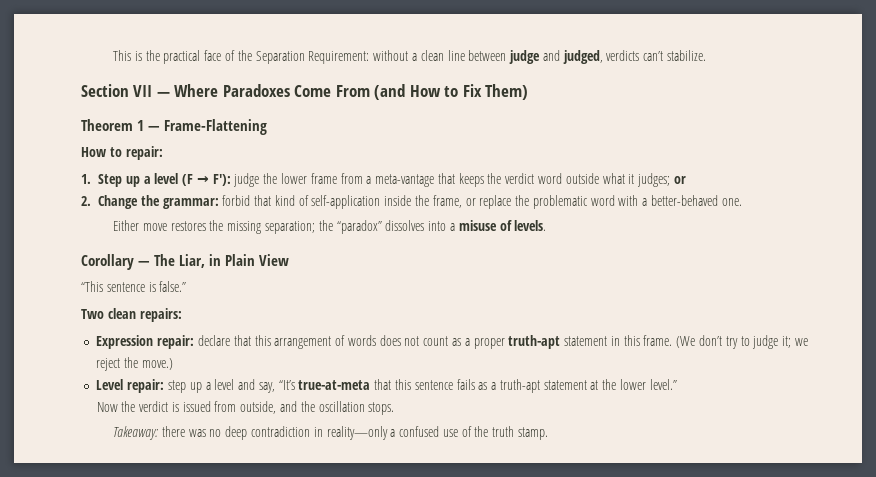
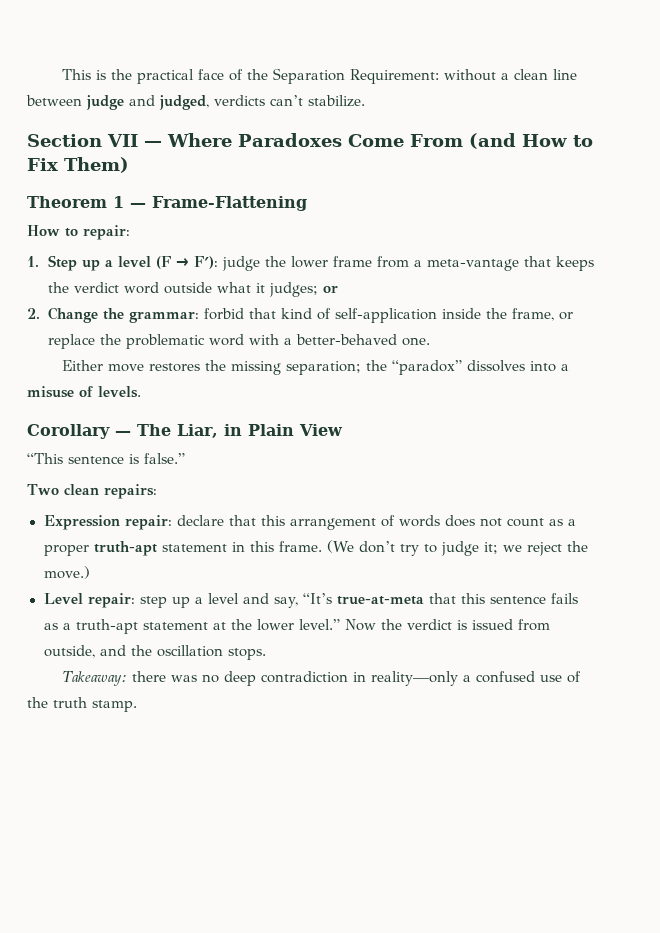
(677, 384) // -> (340, 624) none

